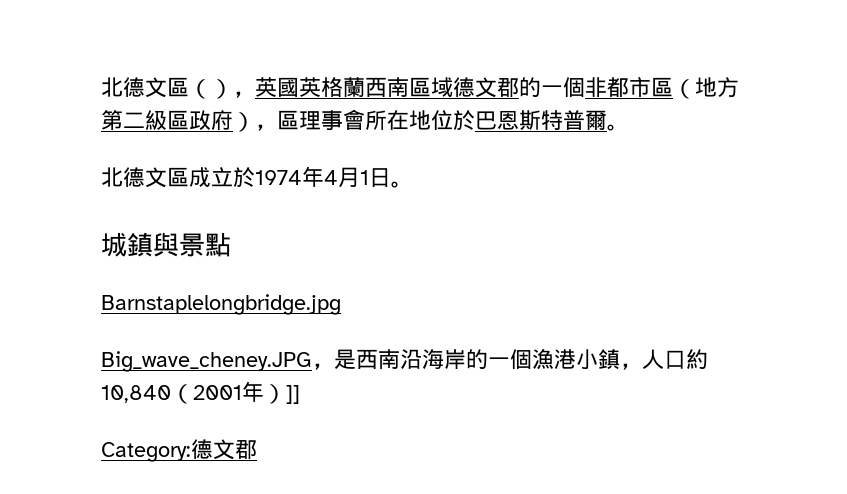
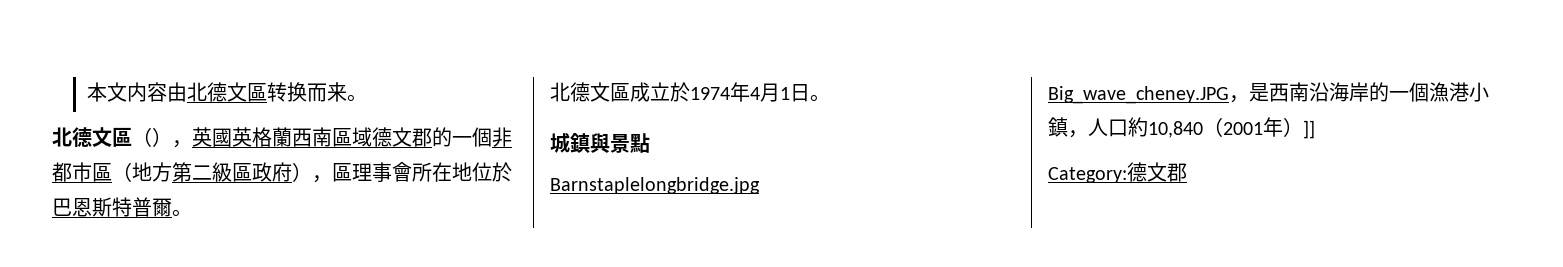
(101, 87) none -> [87,82,368,102] 本文内容由北德文區转换而来。 //

